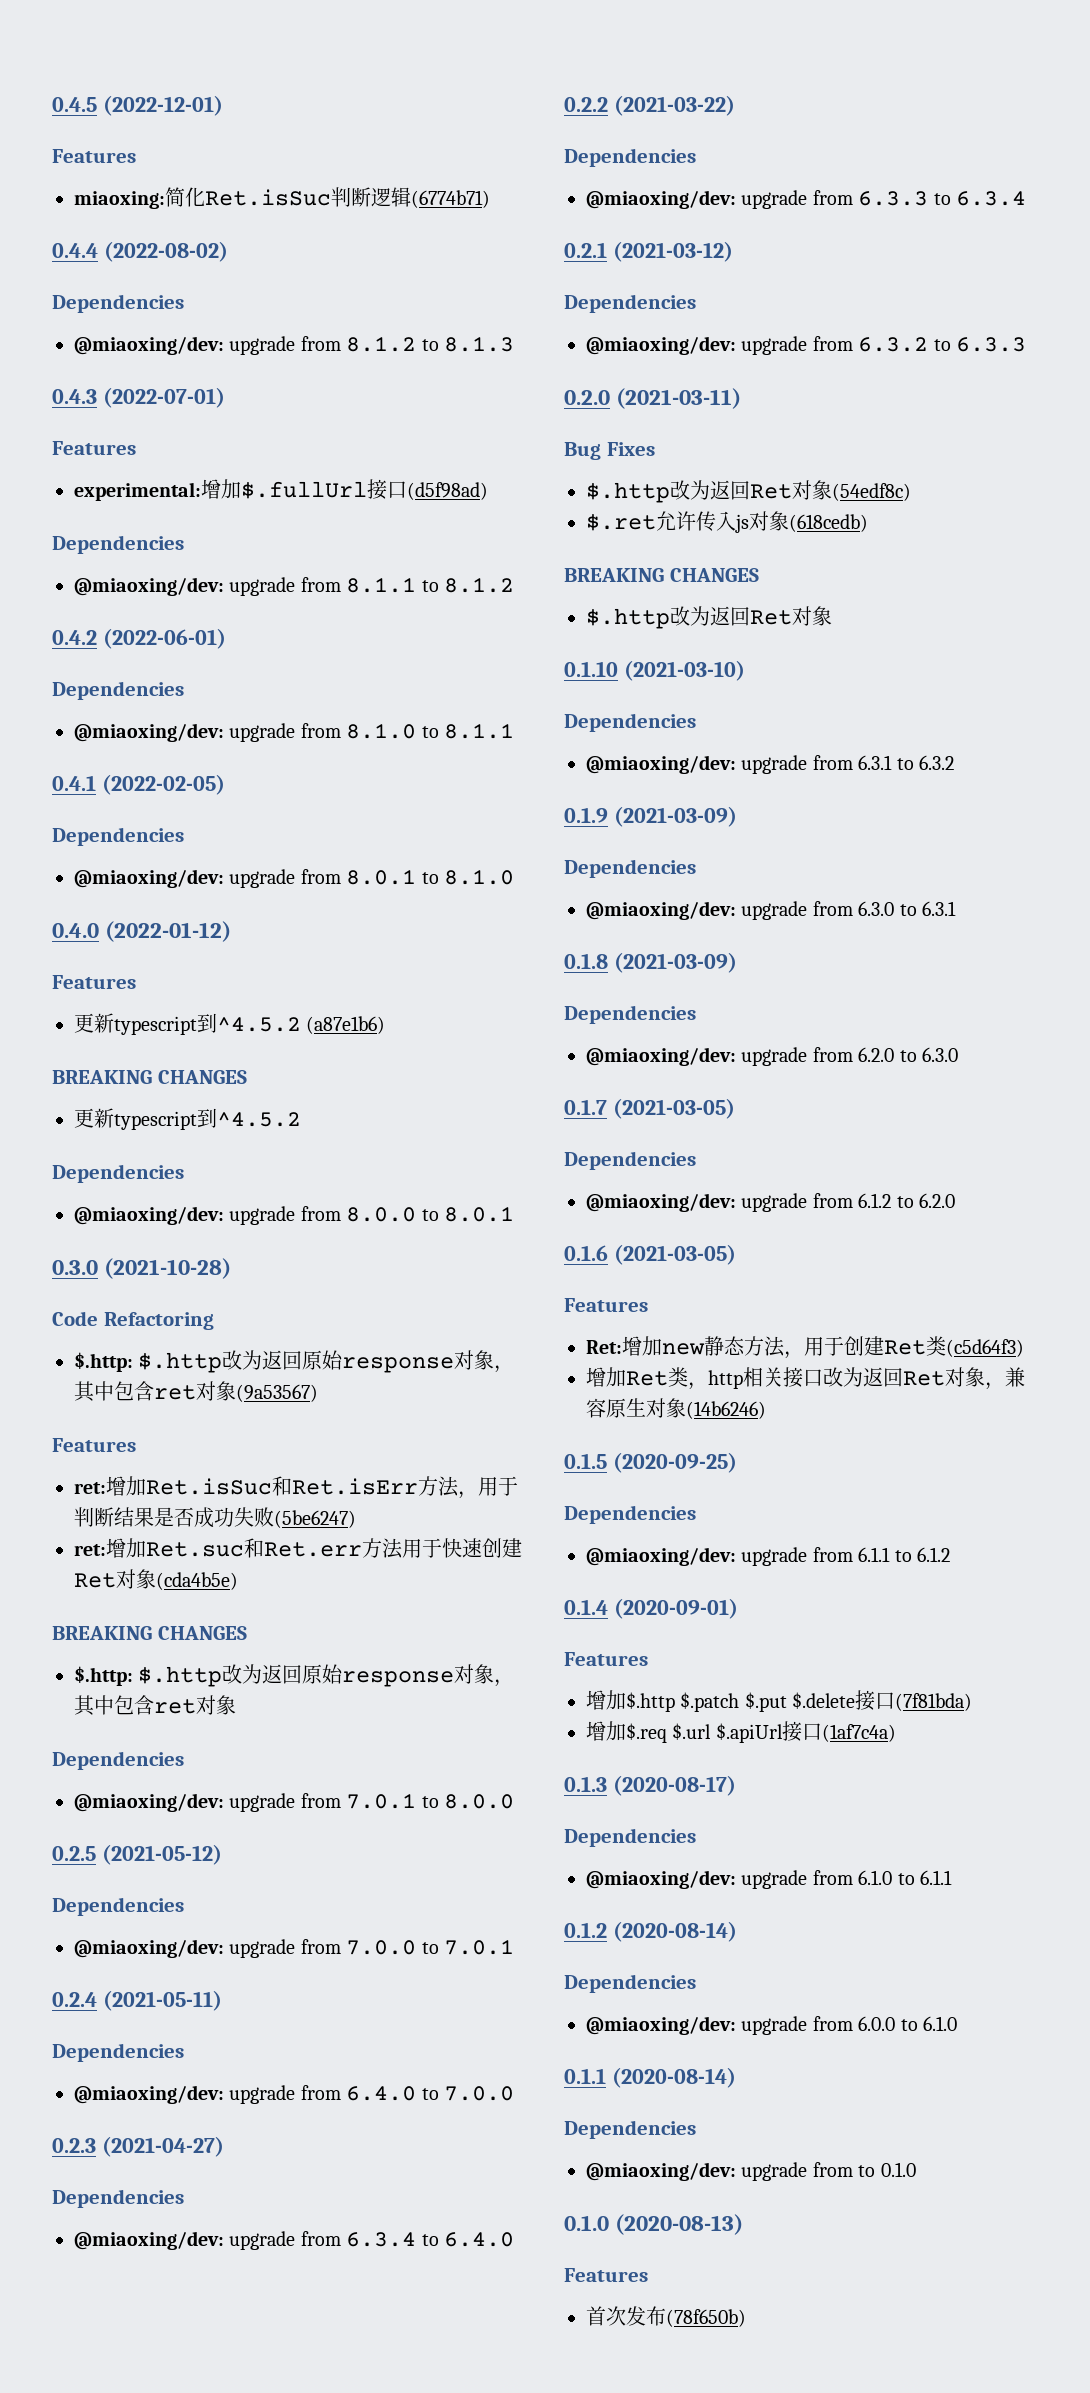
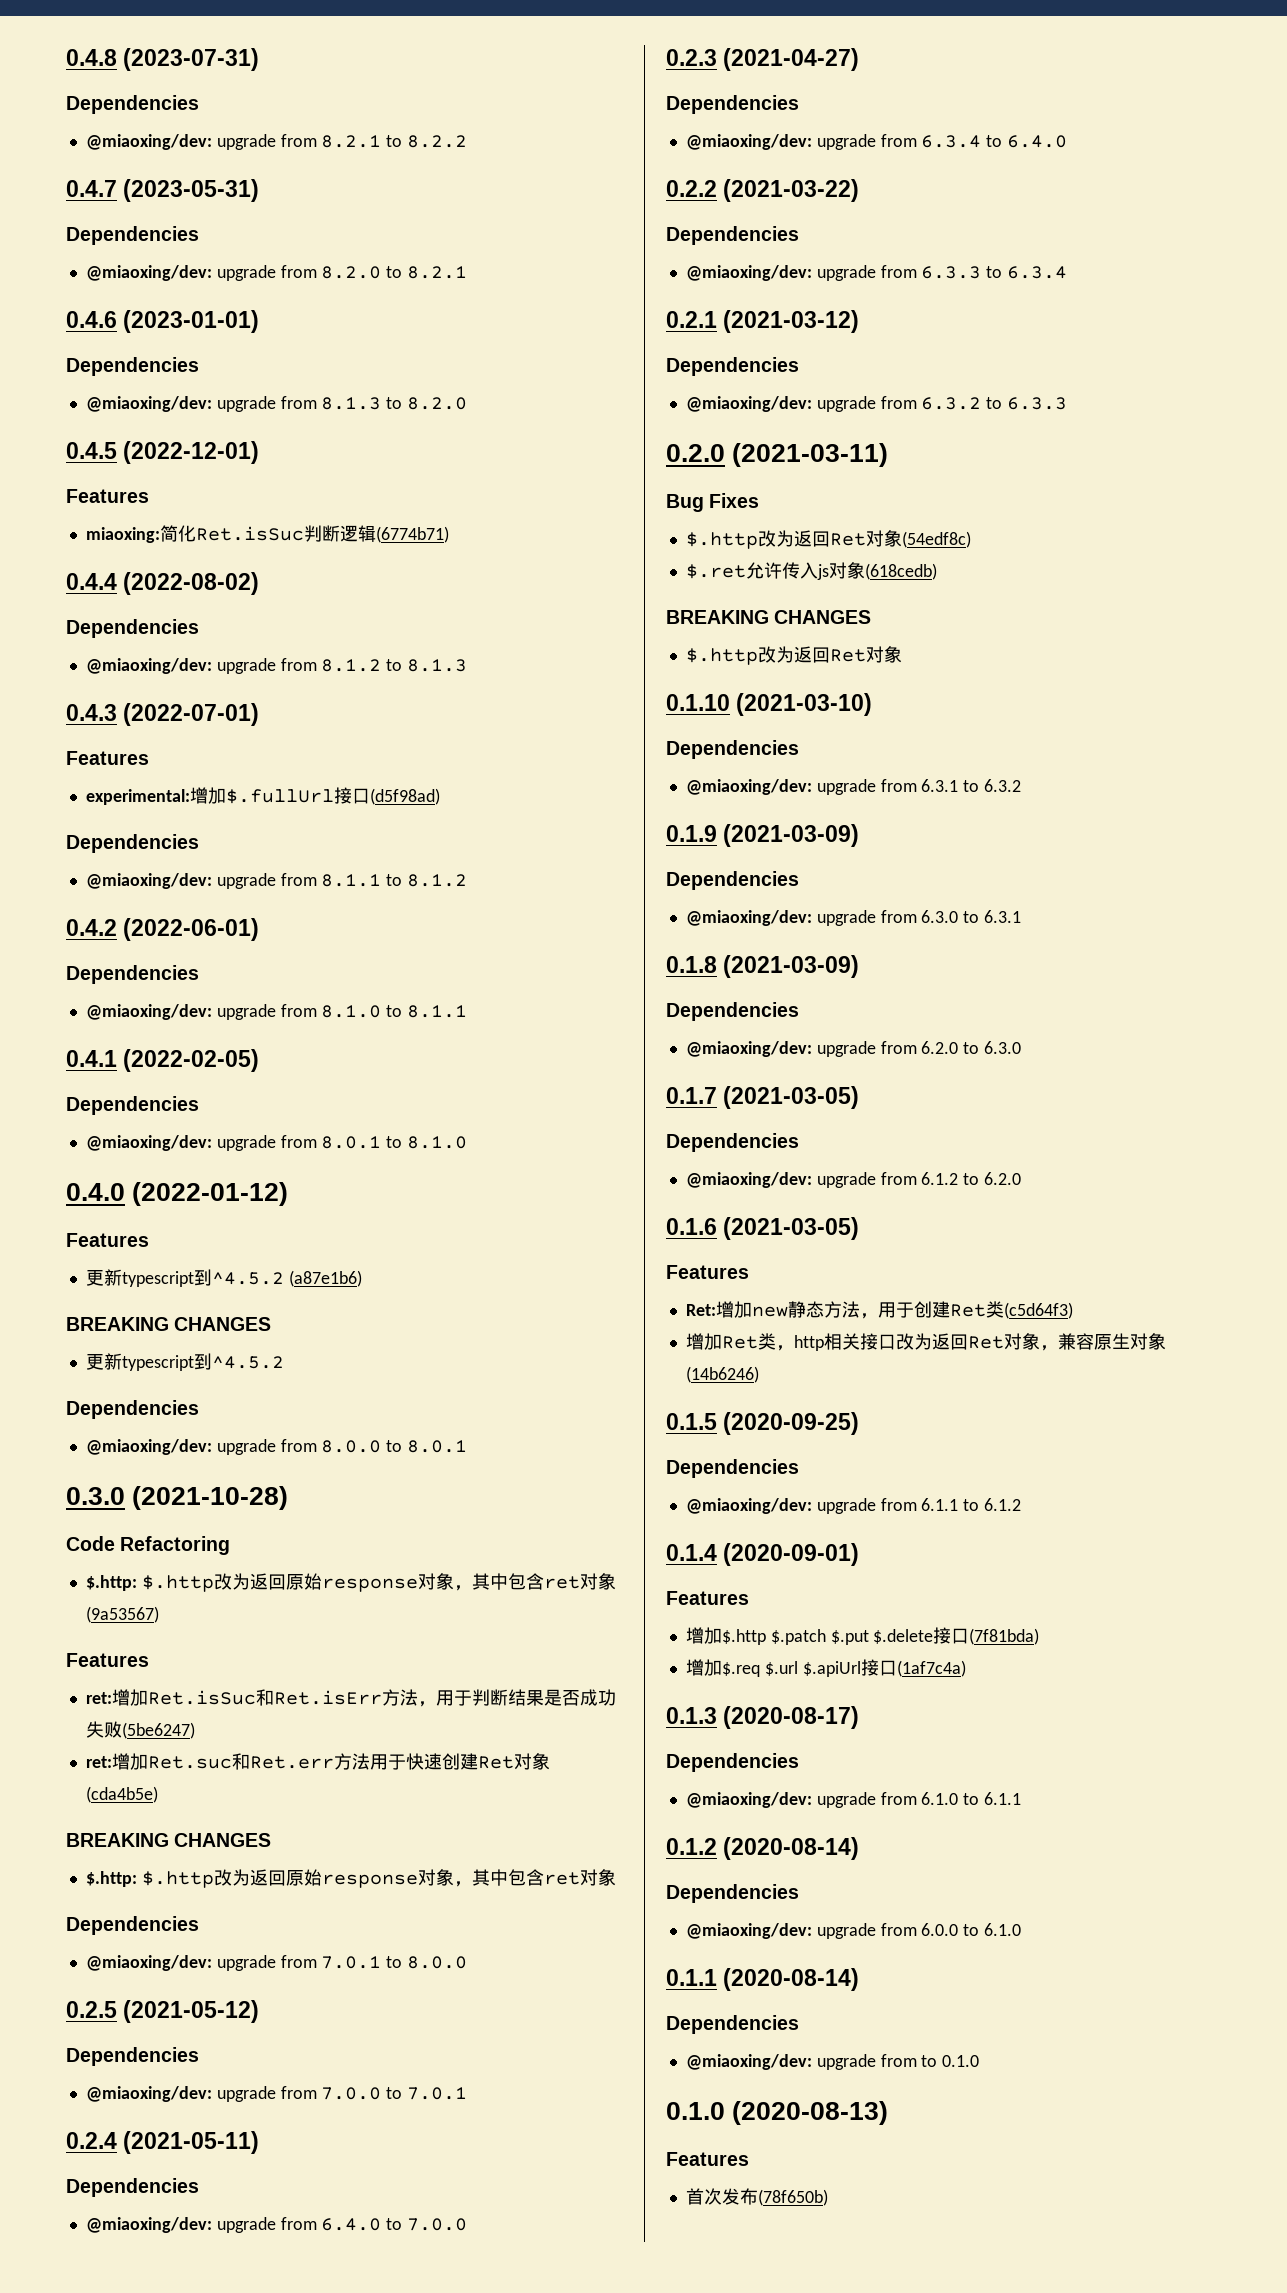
(52, 104) none -> [66,48,260,71] [66,95,199,114] [85,134,468,150] [66,179,260,202] [66,226,199,245] [85,265,468,281] [66,310,260,333] [66,357,199,376] [85,396,468,412] 0.4.8 (2023-07-31) // Dependencies // @miaoxing/dev: upgrade from 8.2.1 to 8.2.2 // 0.4.7 (2023-05-31) // Dependencies // @miaoxing/dev: upgrade from 8.2.0 to 8.2.1 // 0.4.6 (2023-01-01) // Dependencies // @miaoxing/dev: upgrade from 8.1.3 to 8.2.0 //

